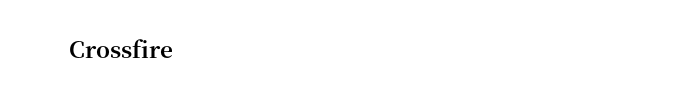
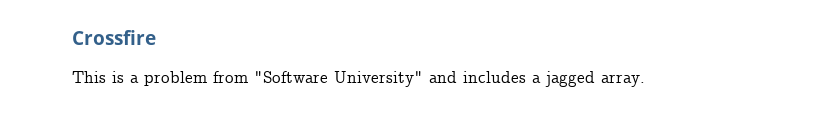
(173, 48) none -> [72,71,645,87] // This is a problem from "Software University" and includes a jagged array.

